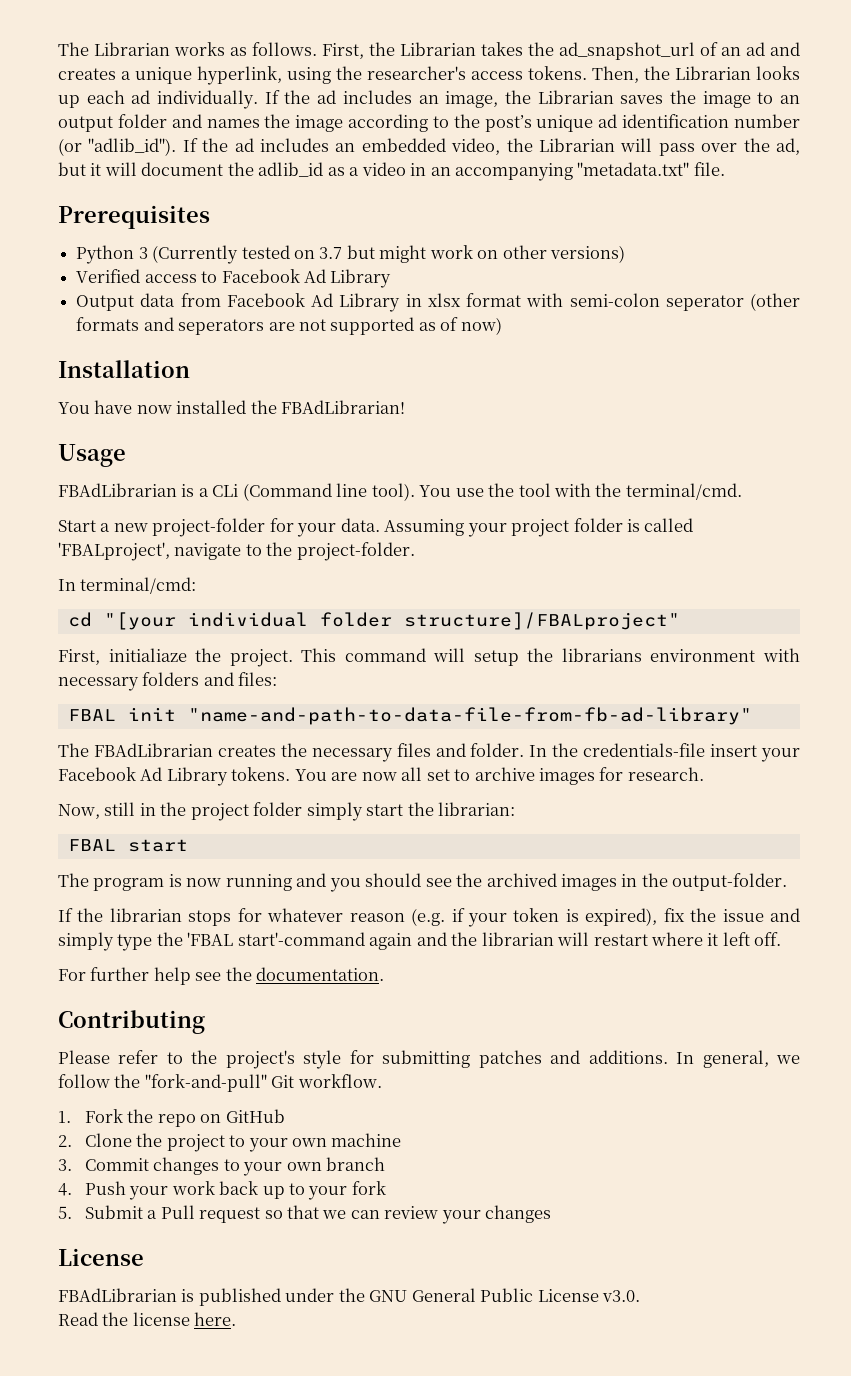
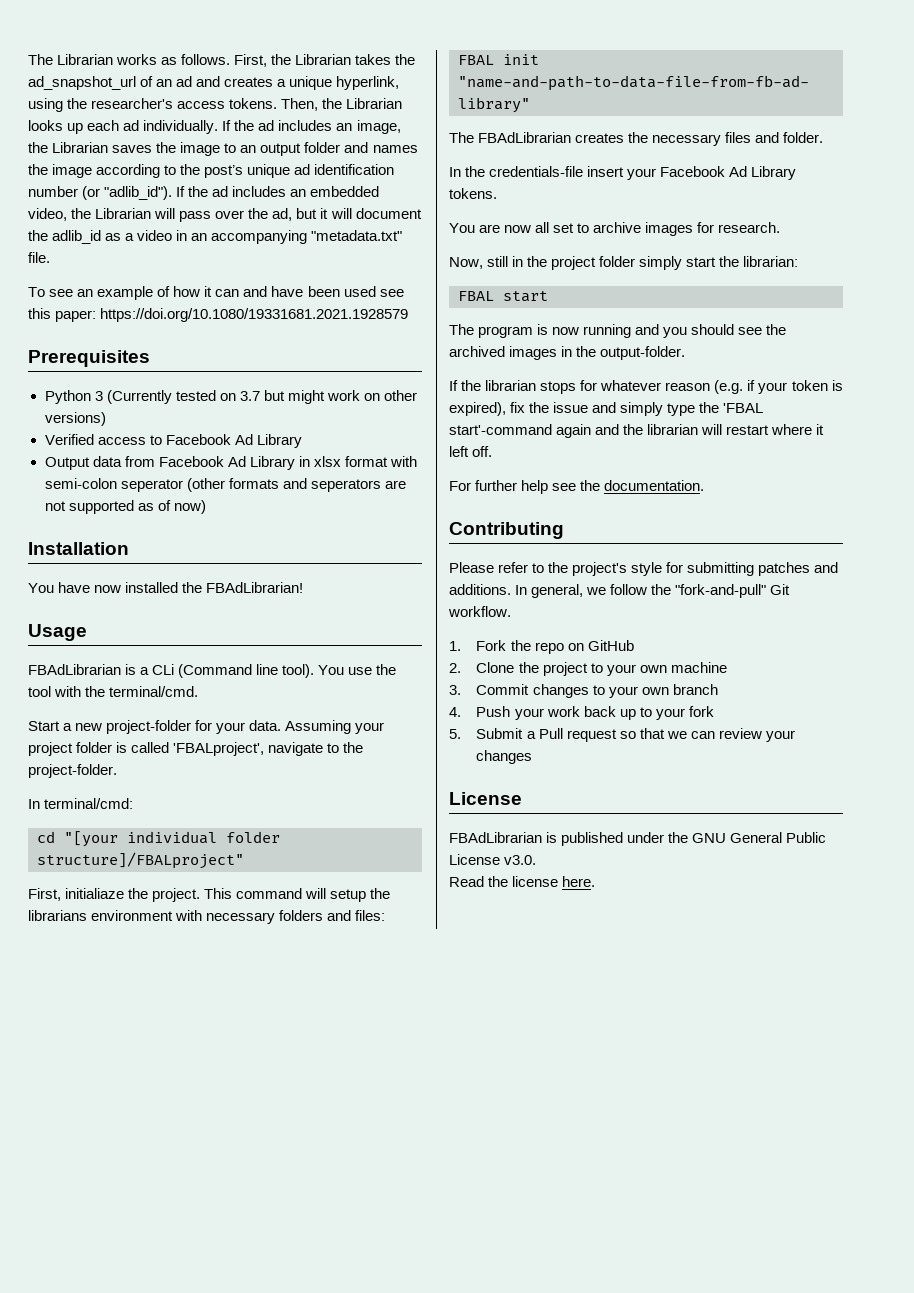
(725, 169) none -> [28,286,404,300] [28,308,409,322] // To see an example of how it can and have been used see this paper: https://doi.org/10.1080/19331681.2021.1928579
(525, 750) none -> (824, 137) //
(291, 774) none -> (497, 193) //

